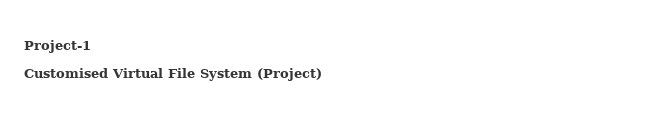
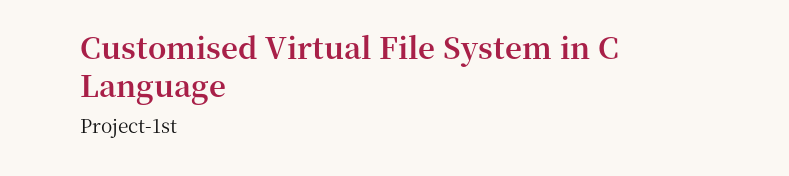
[24,40,91,53] Project-1 // -> (80, 47) none
[257,68,322,81] (Project) -> [559,35,619,59] [80,75,226,105] [80,118,177,138] in C Language // Project-1st

